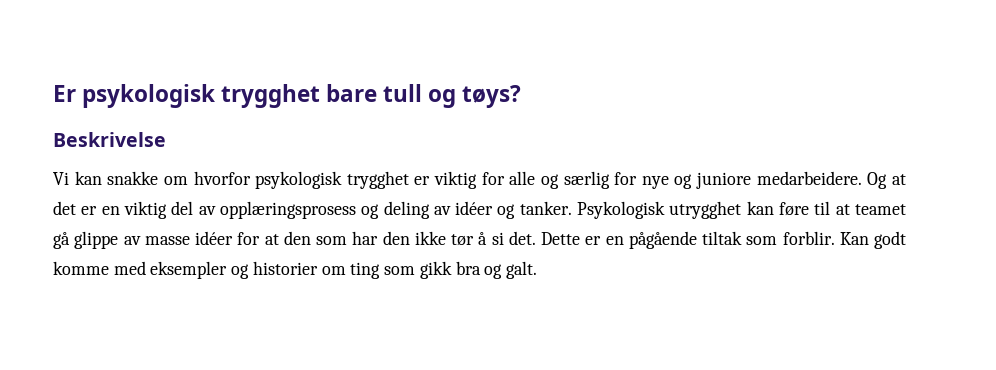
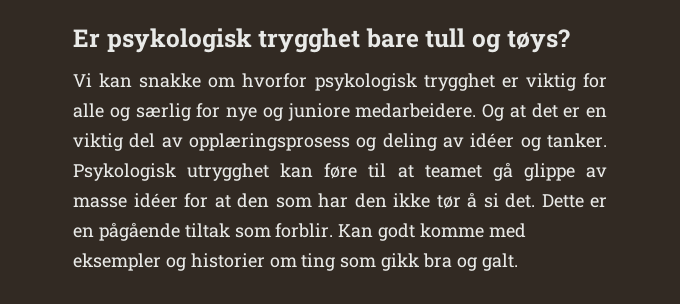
[53,132,166,147] // Beskrivelse -> (570, 41) none

